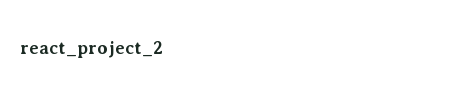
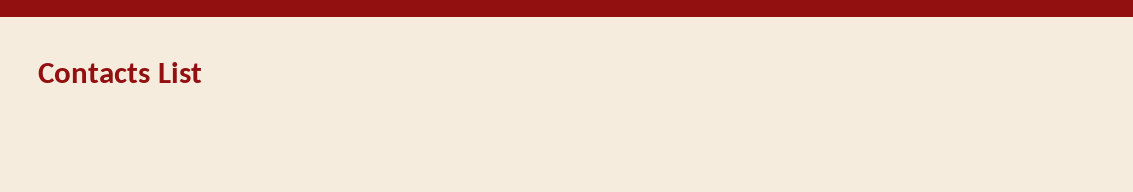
[20,41,163,58] react_project_2 -> [38,62,203,83] Contacts List

